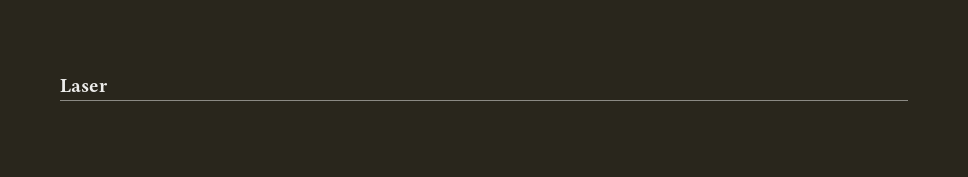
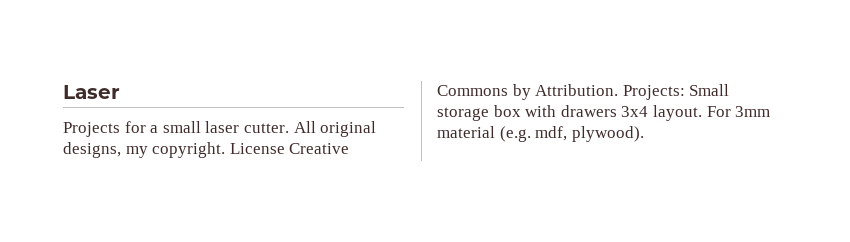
(108, 86) none -> [63,121,377,137] [63,142,350,158] [437,84,730,100] [437,105,771,121] [437,126,644,142] // Projects for a small laser cutter. All original designs, my copyright. License Creative Commons by Attribution. Projects: Small storage box with drawers 3x4 layout. For 3mm material (e.g. mdf, plywood).

